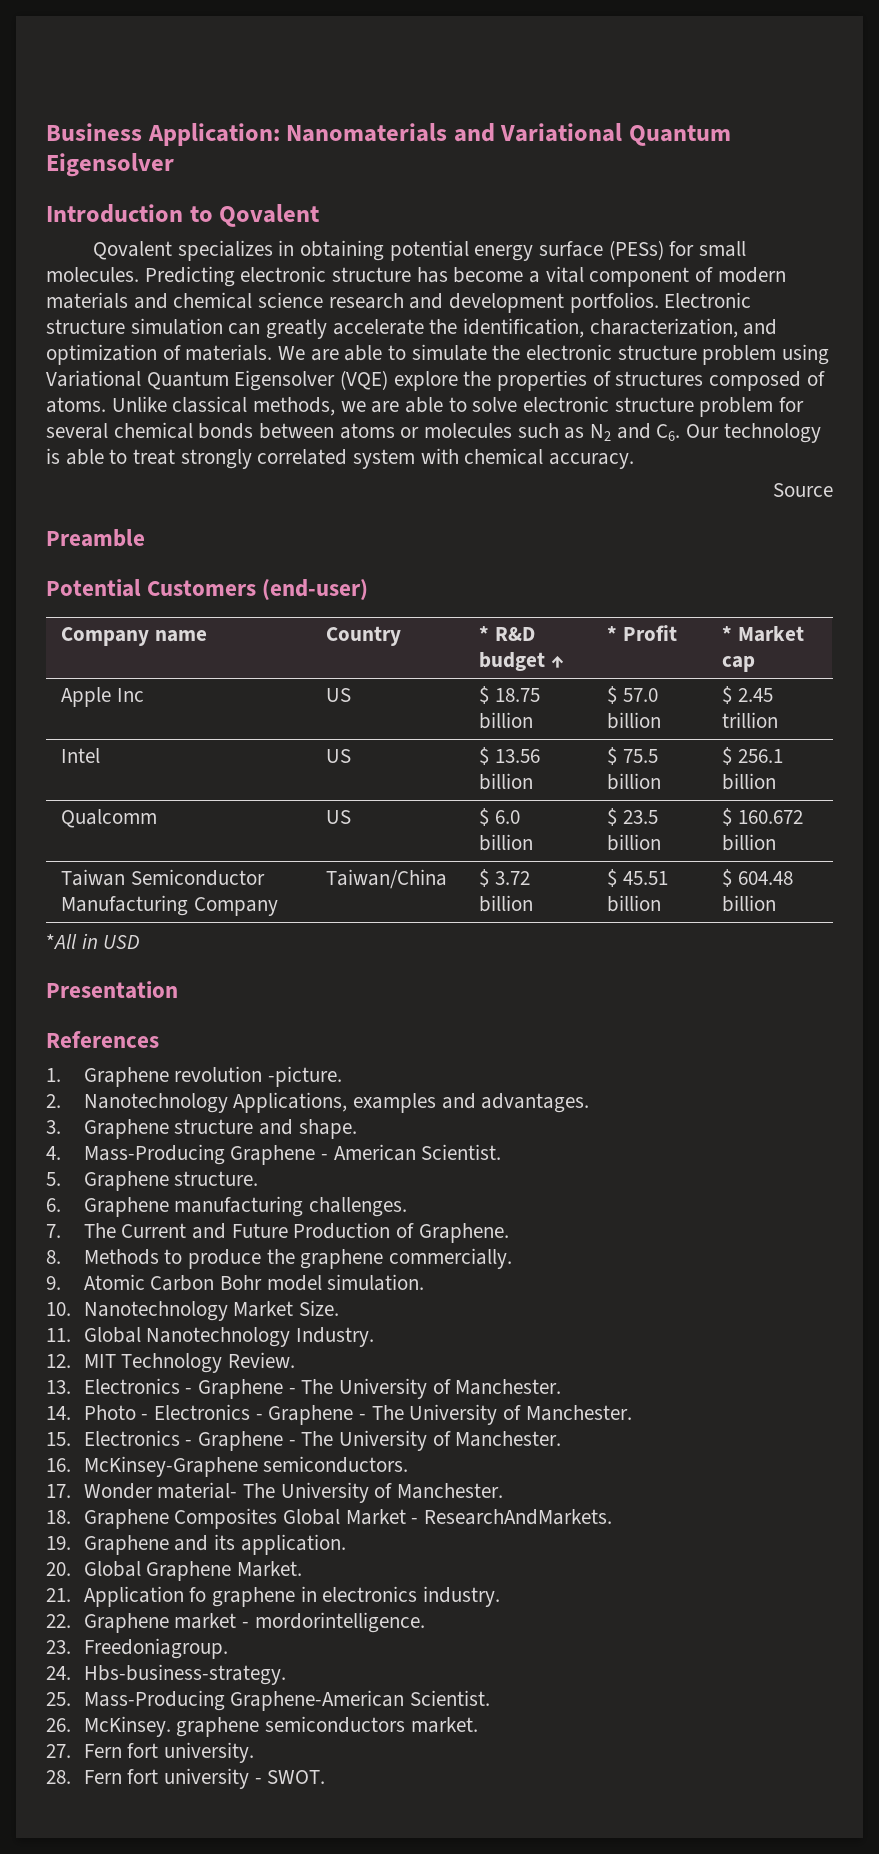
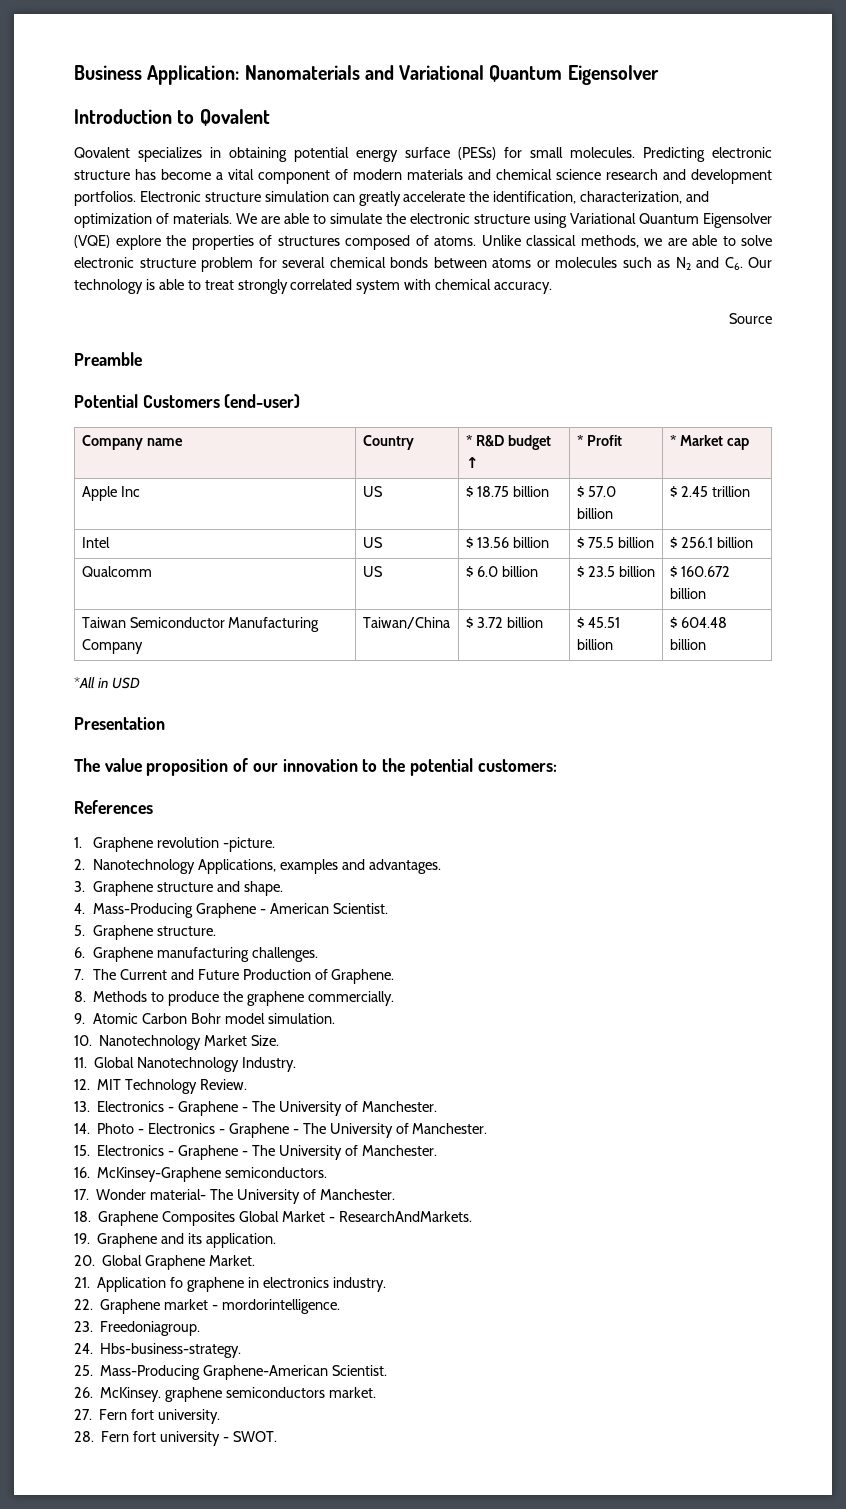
[702,345,777,365] problem -> (530, 219) none
(178, 990) none -> [74,758,557,776] // The value proposition of our innovation to the potential customers:

